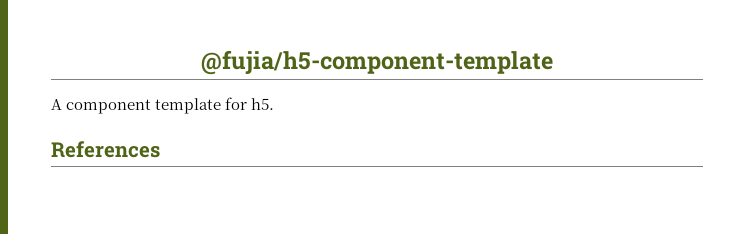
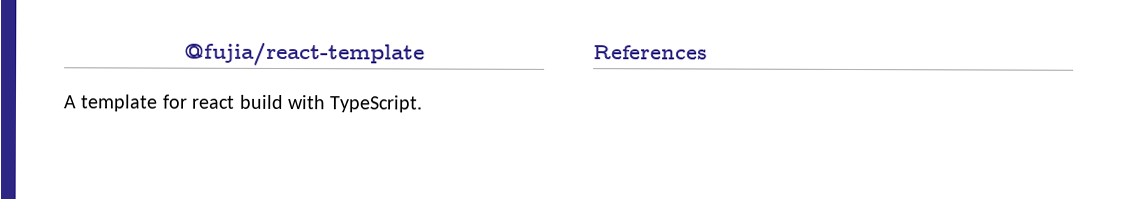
[201,50,553,75] @fujia/h5-component-template -> [184,42,425,67] @fujia/react-template
[66,99,152,114] component -> (77, 102) none
[251,98,275,110] h5. -> [191,94,424,113] react build with TypeScript.

